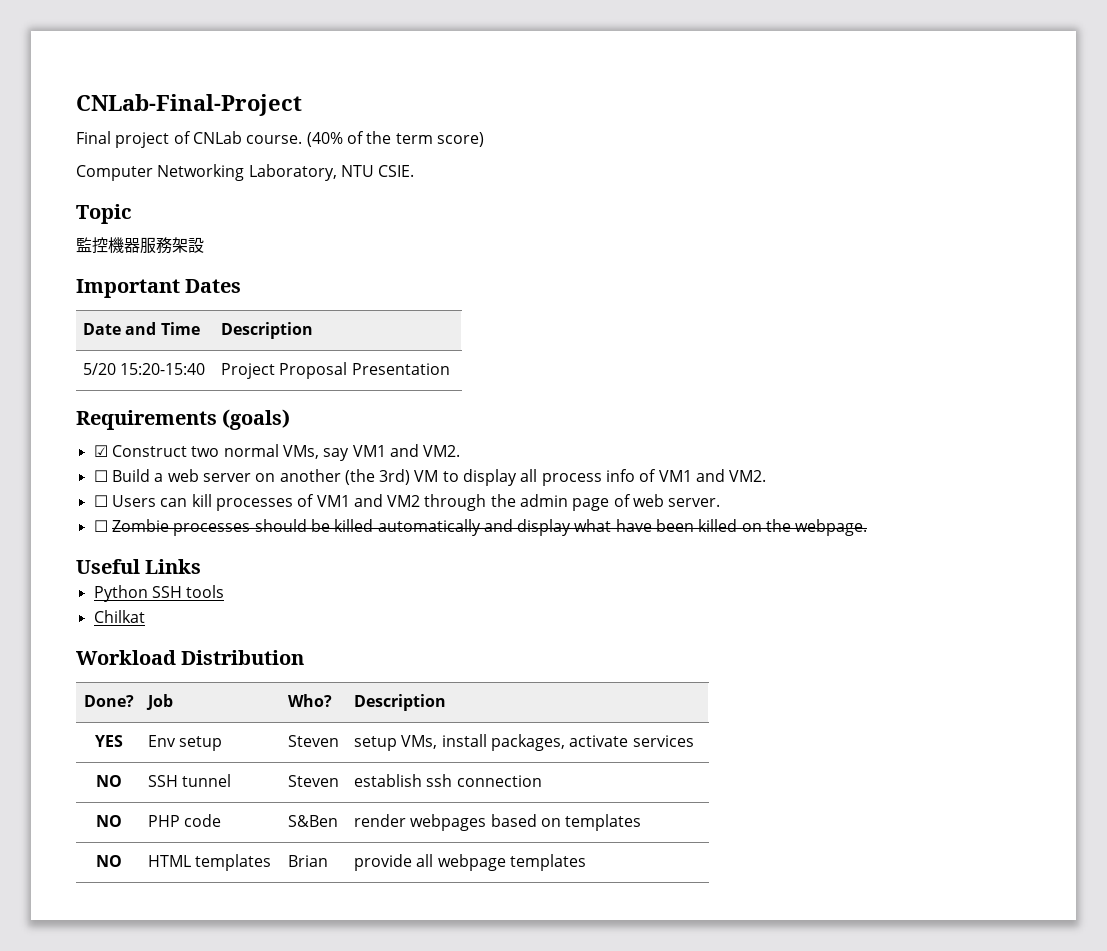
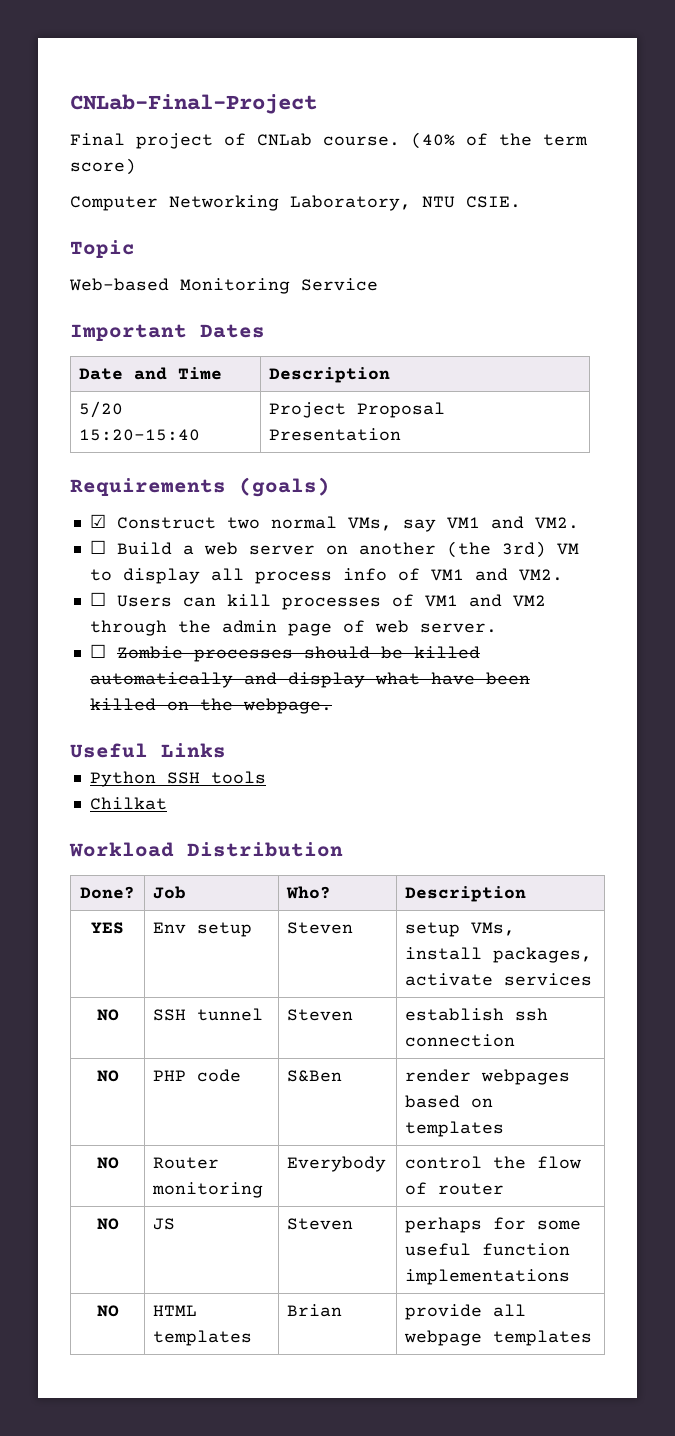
[76,237,204,254] 監控機器服務架設 -> [69,278,378,294] Web-based Monitoring Service
(642, 822) none -> [96,1157,119,1169] [153,1157,220,1169] [152,1182,264,1198] [287,1156,387,1172] [405,1156,582,1169] [405,1182,505,1195] [96,1218,119,1230] [153,1218,176,1230] [287,1218,354,1230] [405,1217,582,1233] [405,1243,571,1256] [405,1269,571,1285] // NO | Router monitoring | Everybody | control the flow of router // NO | JS | Steven | perhaps for some useful function implementations

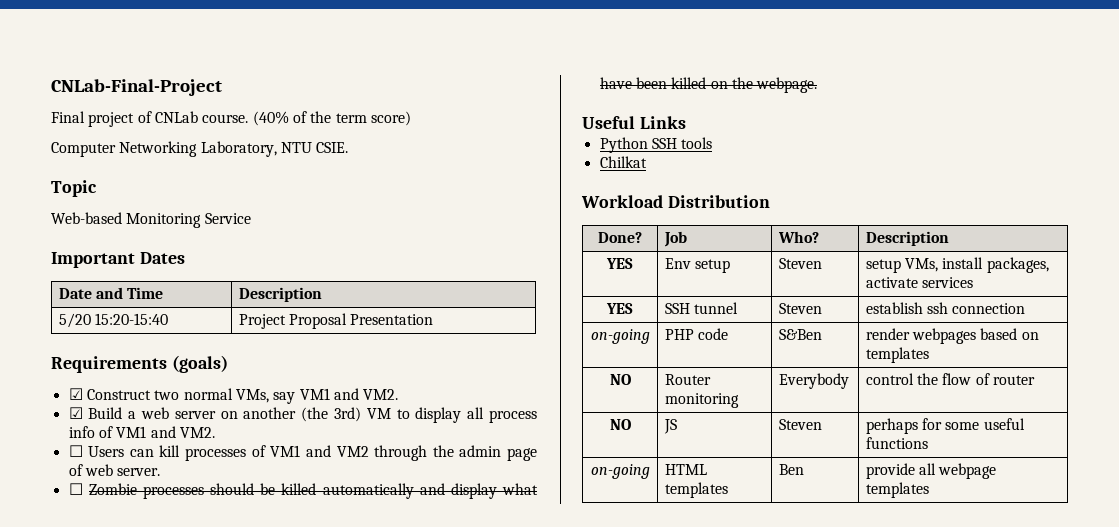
[89,540,106,554] ☐ -> [68,407,83,419] ☑
[96,1009,119,1021] NO -> [606,303,633,314] YES
[96,1070,119,1082] NO -> [590,329,650,344] on-going
[482,1243,571,1256] [405,1269,571,1285] [96,1305,119,1317] function implementations // NO -> [865,437,928,449] [590,464,650,479] functions // on-going
[287,1304,343,1317] Brian -> [778,464,804,475] Ben

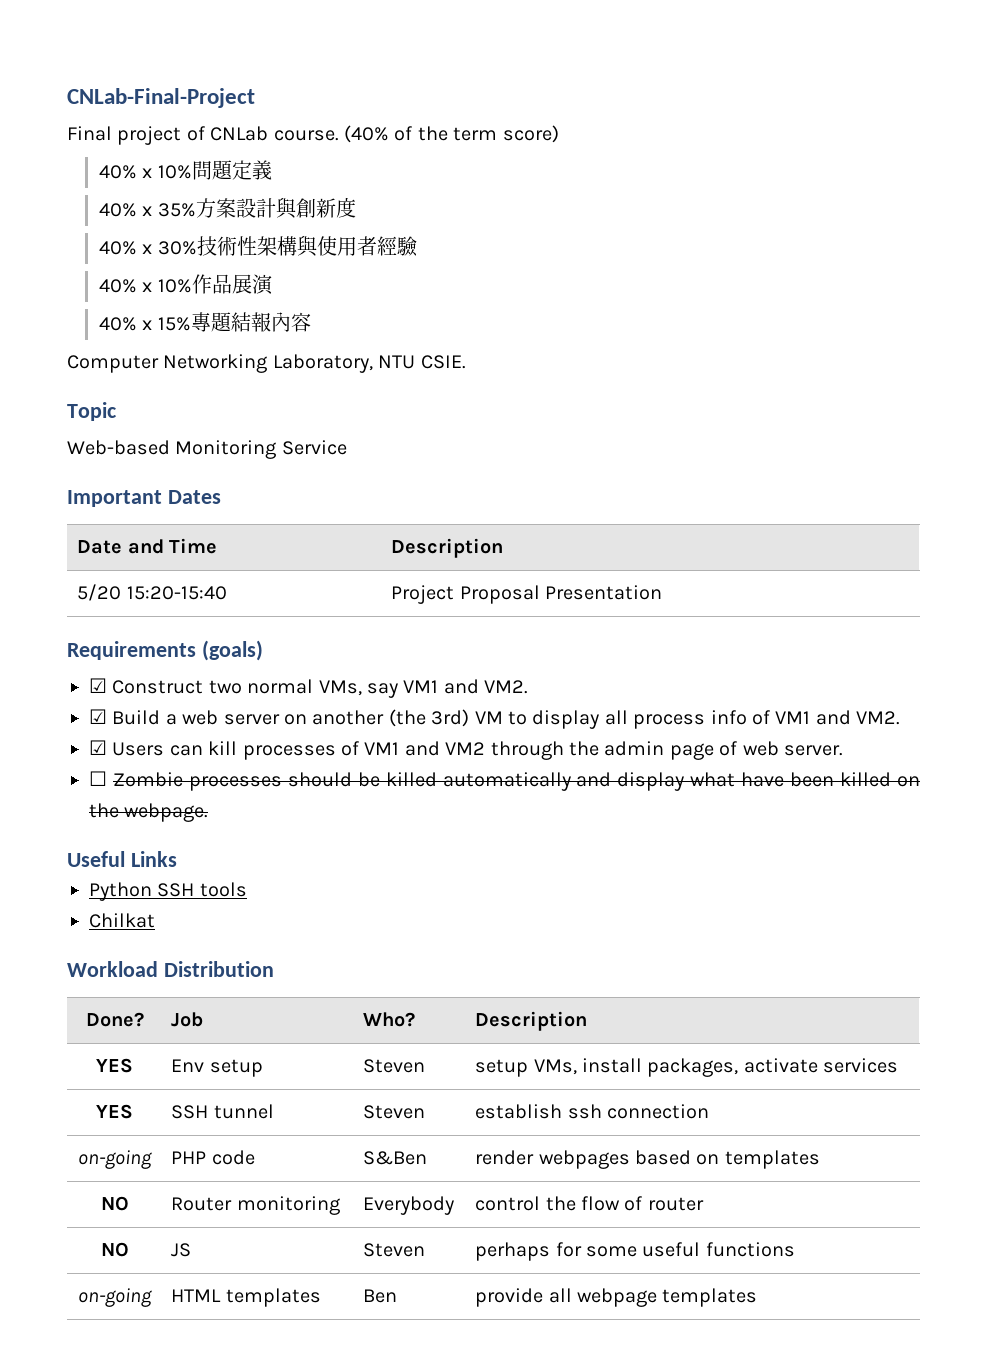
(411, 118) none -> [99,160,272,180] [99,197,356,219] [99,235,418,257] [99,274,274,295] [99,312,311,332] // 40% x 10%問題定義 // 40% x 35%方案設計與創新度 // 40% x 30%技術性架構與使用者經驗 // 40% x 10%作品展演 // 40% x 15%專題結報內容
[68,445,83,457] ☐ -> [89,740,107,755] ☑

